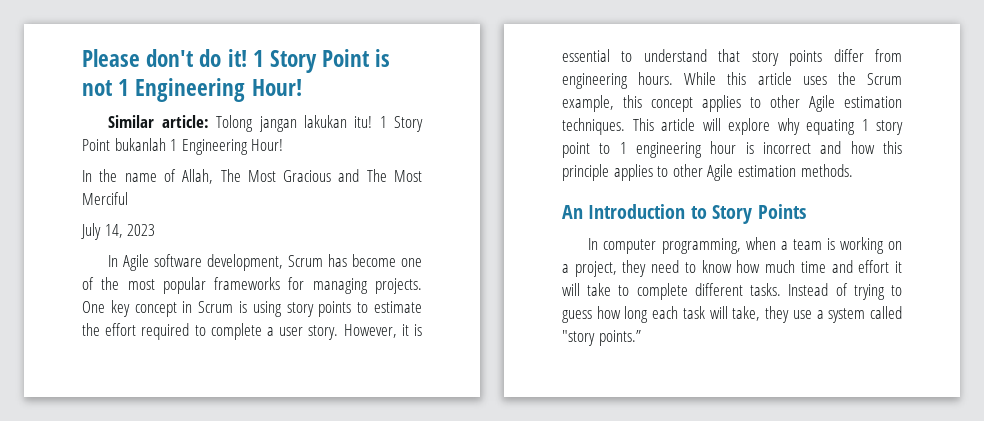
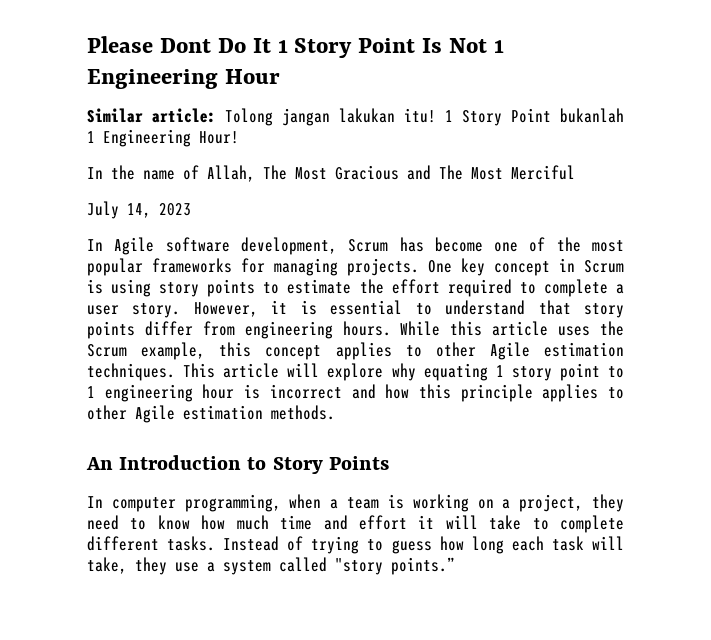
[146,49,391,73] [82,78,302,102] don't do it! 1 Story Point is not 1 Engineering Hour! -> [159,38,504,58] [87,69,280,89] Dont Do It 1 Story Point Is Not 1 Engineering Hour

